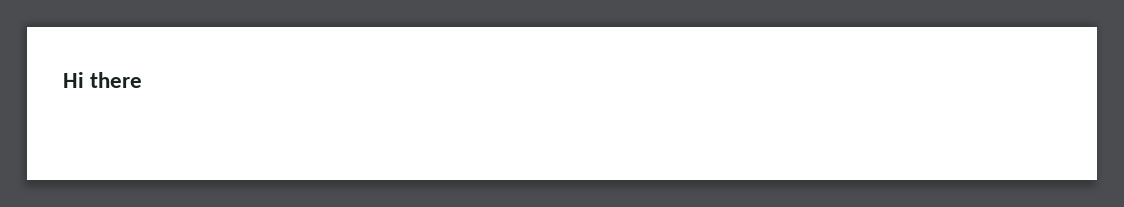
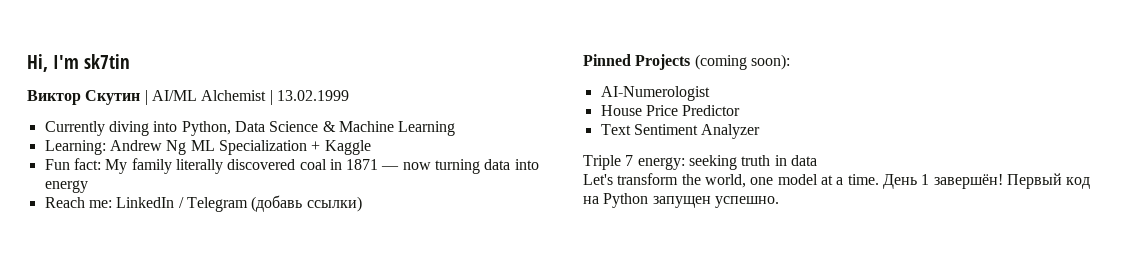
[63,72,143,88] Hi there -> [27,54,130,72] [27,90,349,105] [44,121,456,136] [44,140,371,155] [44,158,539,174] [44,180,88,193] [44,195,362,212] [583,54,790,70] [600,86,710,101] [600,105,741,116] [600,124,761,139] [583,155,817,170] [583,173,1091,189] [583,193,779,208] Hi, I'm sk7tin // Виктор Скутин | AI/ML Alchemist | 13.02.1999 // Currently diving into Python, Data Science & Machine Learning // Learning: Andrew Ng ML Specialization + Kaggle // Fun fact: My family literally discovered coal in 1871 — now turning data into energy // Reach me: LinkedIn / Telegram (добавь ссылки) // Pinned Projects (coming soon): // AI-Numerologist // House Price Predictor // Text Sentiment Analyzer // Triple 7 energy: seeking truth in data // Let's transform the world, one model at a time. День 1 завершён! Первый код на Python запущен успешно.

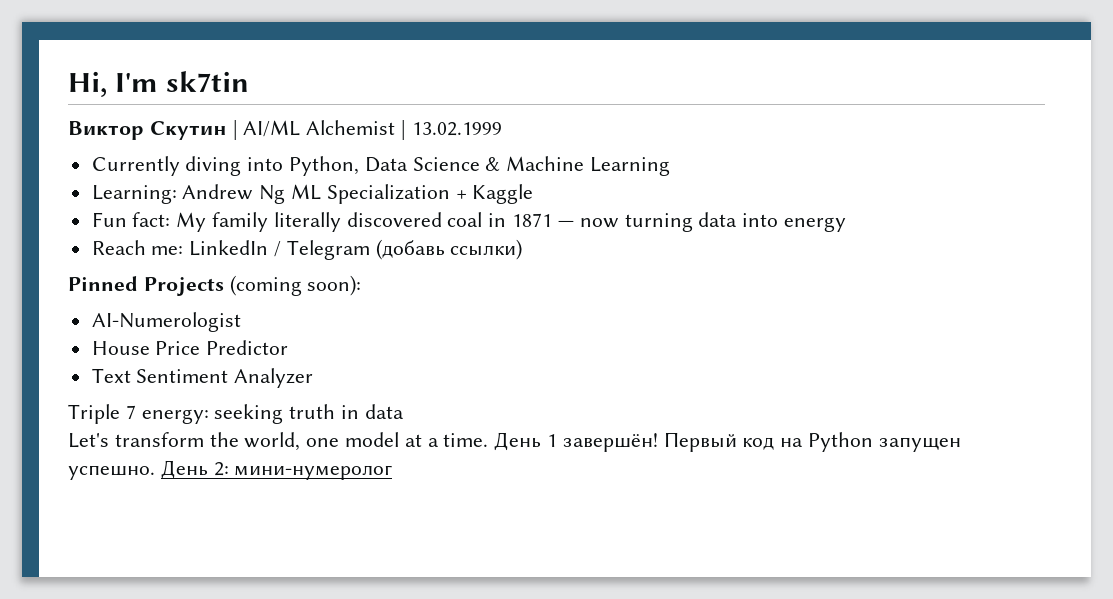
(779, 202) none -> [160,460,393,480] День 2: мини-нумеролог

